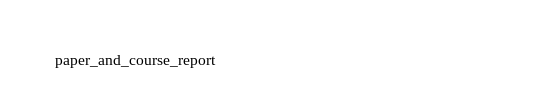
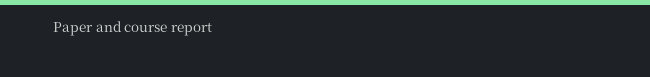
[55,55,216,68] paper_and_course_report -> [53,21,212,36] Paper and course report

